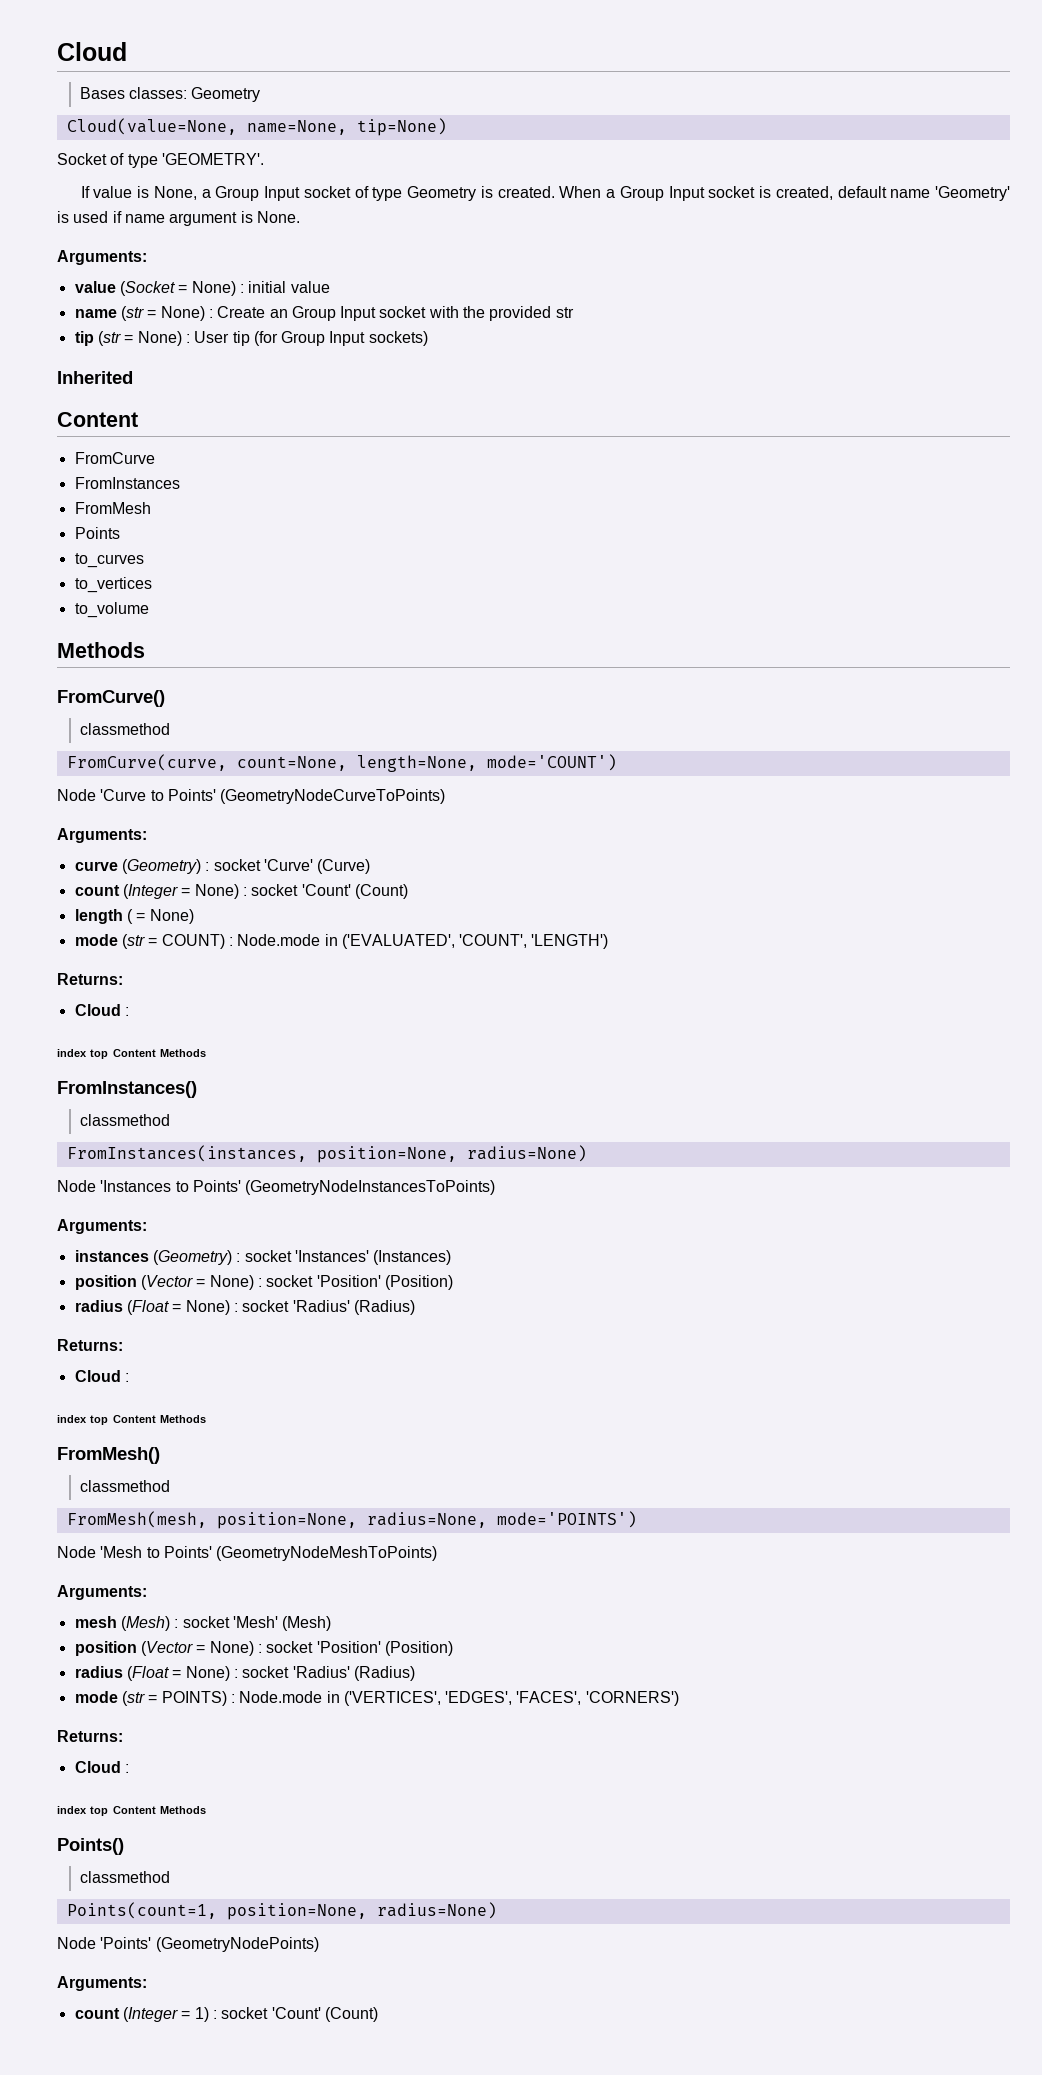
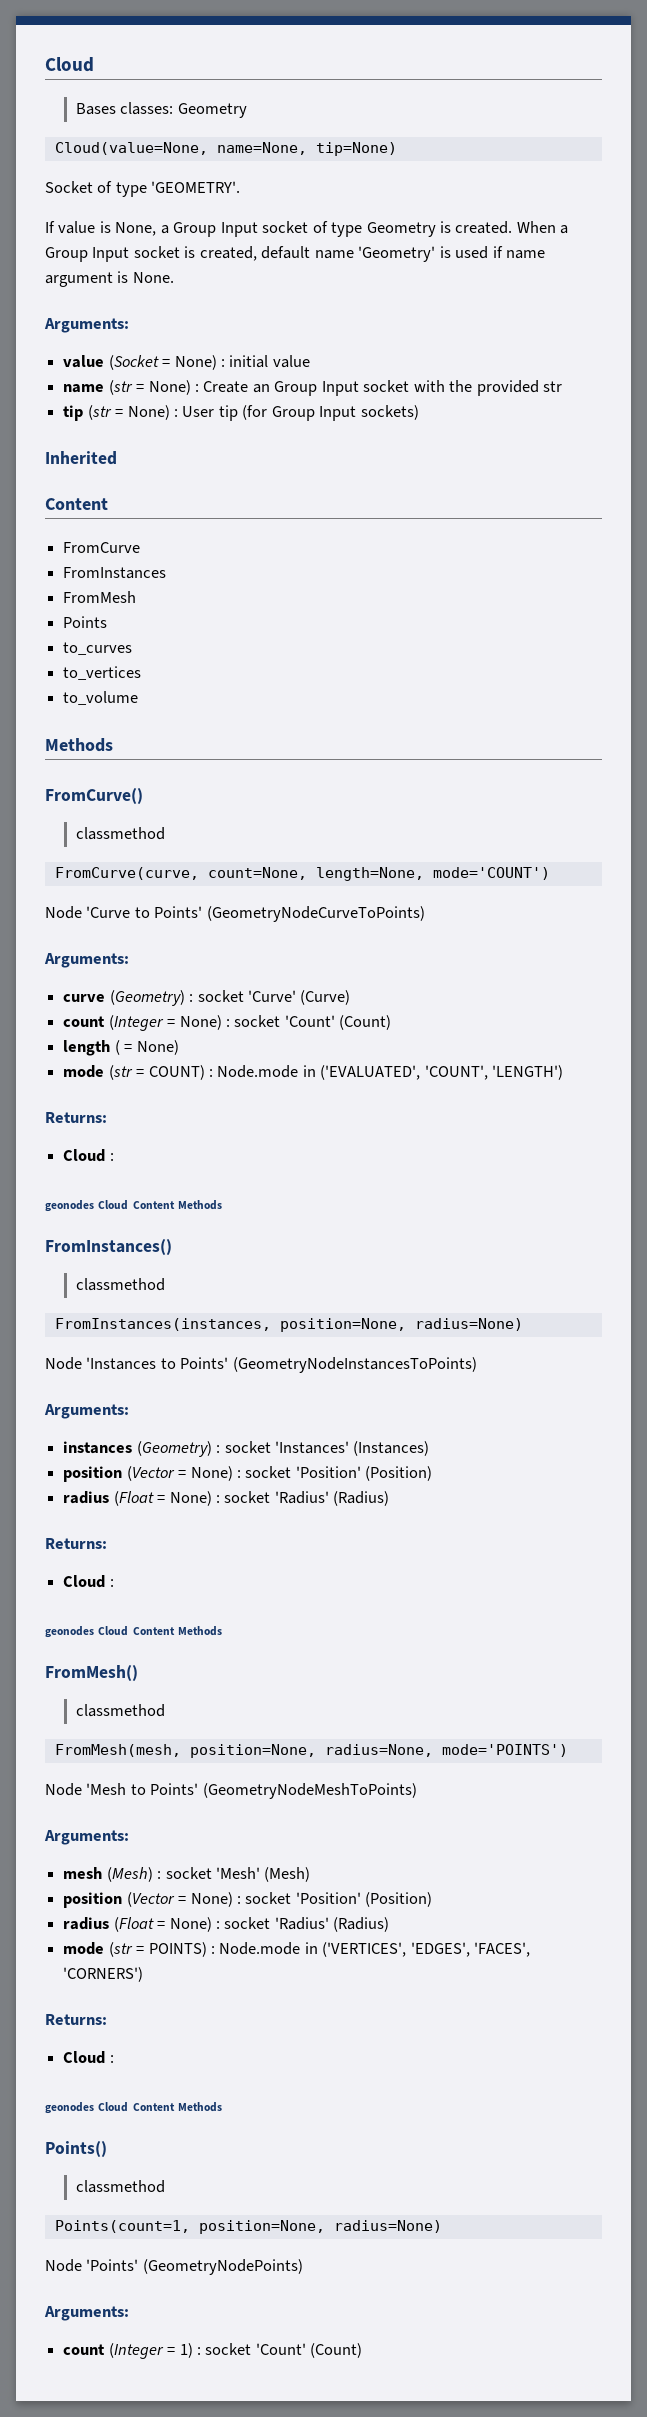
[57,1049,109,1059] index top -> [45,1200,129,1212] geonodes Cloud
[57,1415,109,1425] index top -> [45,1626,129,1638] geonodes Cloud
[57,1806,109,1816] index top -> [45,2102,129,2114] geonodes Cloud

